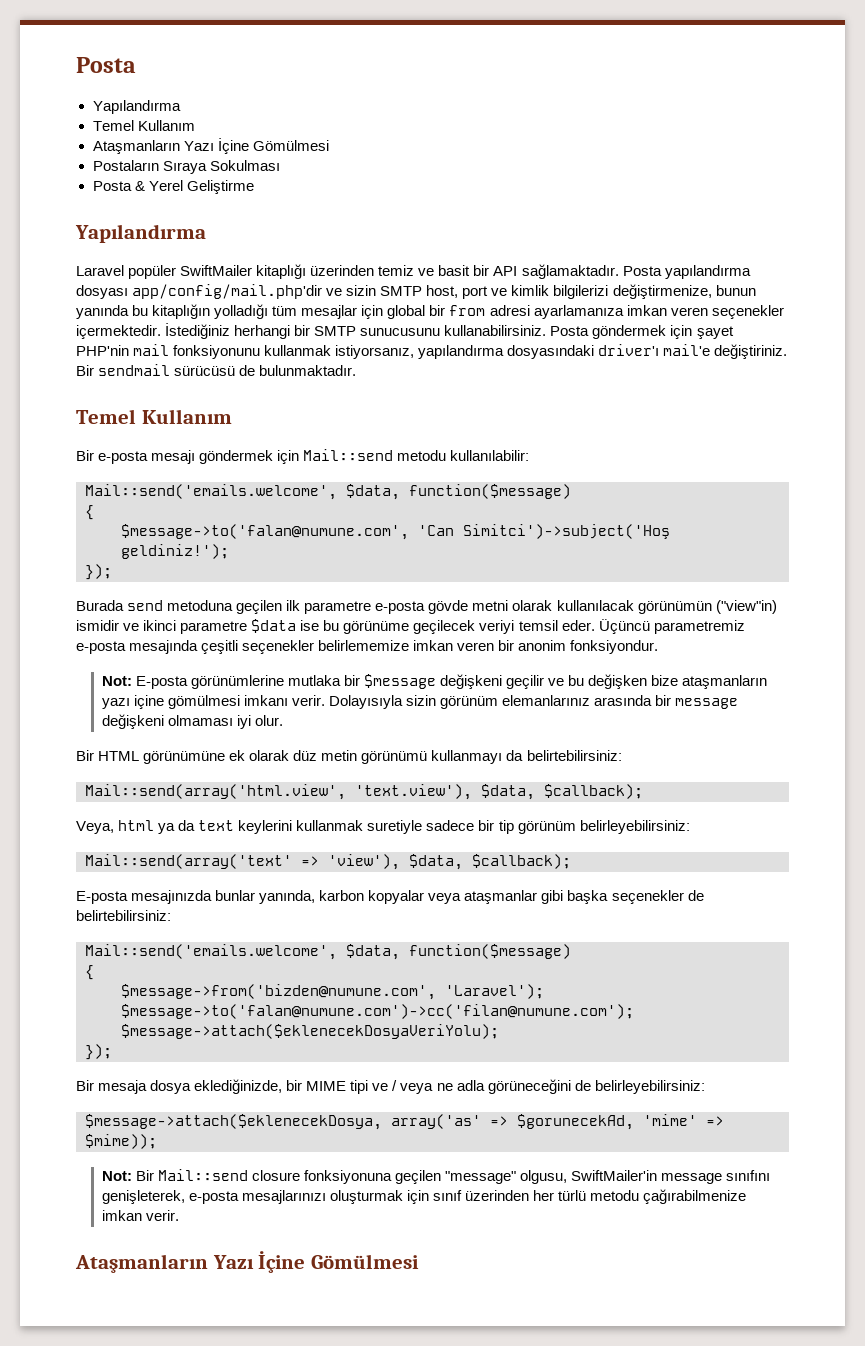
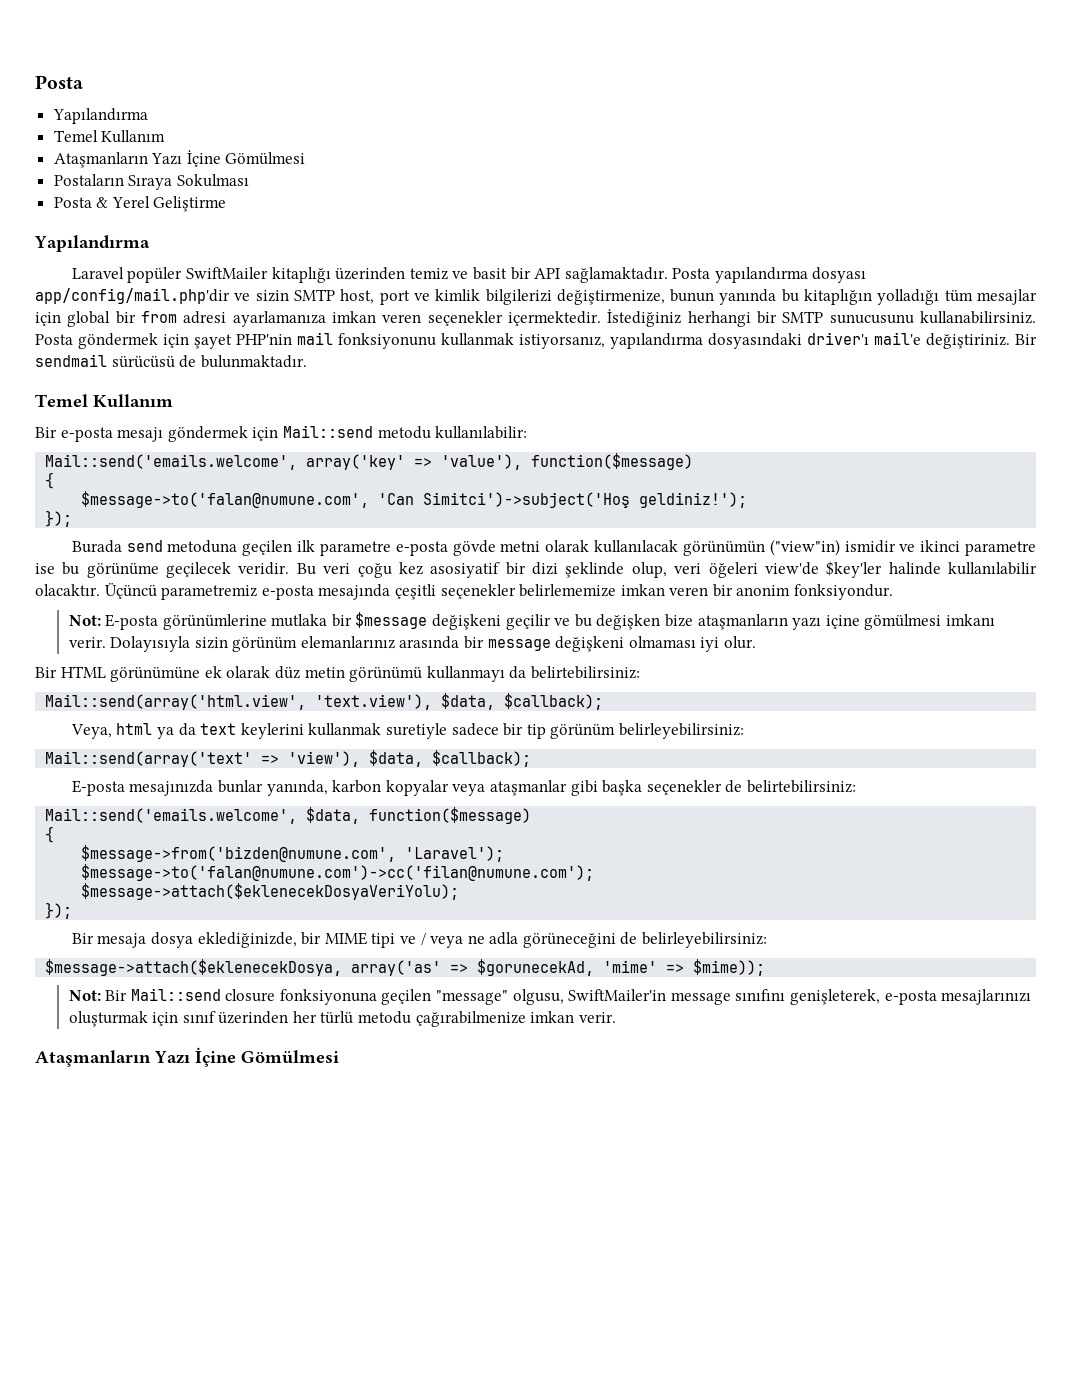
[346,484,400,500] $data, -> [306,454,523,470] array('key' => 'value'),
[251,619,297,633] $data -> (1036, 548) none
[479,620,595,634] veriyi temsil eder. -> [238,561,1037,578] [35,584,100,596] veridir. Bu veri çoğu kez asosiyatif bir dizi şeklinde olup, veri öğeleri view'de $key'ler halinde kullanılabilir olacaktır.

